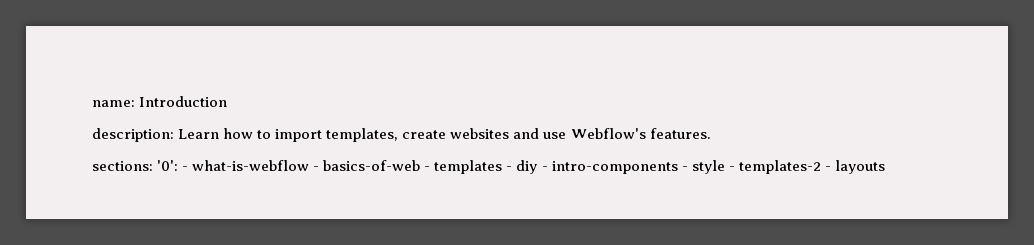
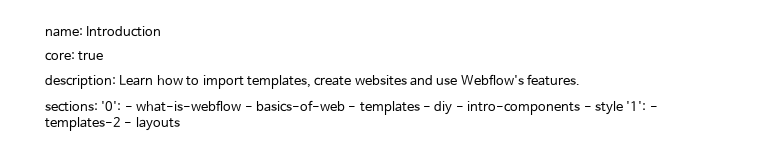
(228, 101) none -> [45,51,104,61] // core: true
(725, 167) none -> [626,101,647,111] '1':

